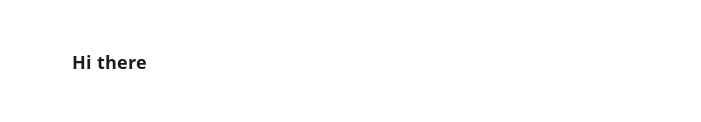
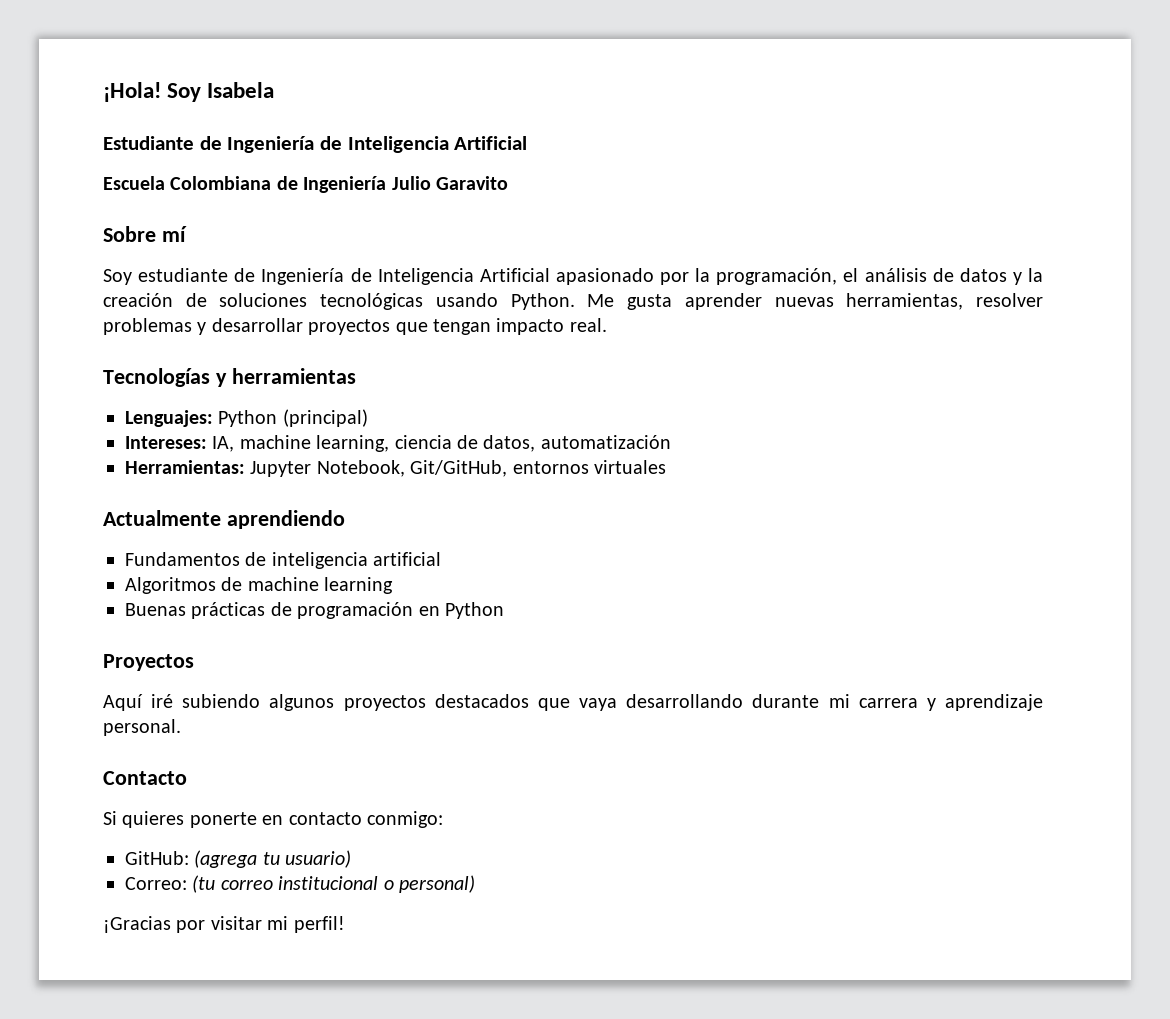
[72,55,147,69] Hi there -> [103,82,275,102] [103,136,528,153] [103,176,508,193] [103,226,187,242] [103,268,1043,285] [103,293,1043,310] [103,318,607,335] [103,368,356,387] [125,409,368,427] [125,435,671,452] [125,460,666,477] [103,510,345,529] [125,552,442,569] [125,577,394,594] [125,602,504,619] [103,654,194,671] [103,694,1044,711] [103,719,181,736] [103,771,187,785] [103,811,443,828] [125,850,352,868] [125,875,475,893] [103,916,345,933] ¡Hola! Soy Isabela // Estudiante de Ingeniería de Inteligencia Artificial // Escuela Colombiana de Ingeniería Julio Garavito // Sobre mí // Soy estudiante de Ingeniería de Inteligencia Artificial apasionado por la programación, el análisis de datos y la creación de soluciones tecnológicas usando Python. Me gusta aprender nuevas herramientas, resolver problemas y desarrollar proyectos que tengan impacto real. // Tecnologías y herramientas // Lenguajes: Python (principal) // Intereses: IA, machine learning, ciencia de datos, automatización // Herramientas: Jupyter Notebook, Git/GitHub, entornos virtuales // Actualmente aprendiendo // Fundamentos de inteligencia artificial // Algoritmos de machine learning // Buenas prácticas de programación en Python // Proyectos // Aquí iré subiendo algunos proyectos destacados que vaya desarrollando durante mi carrera y aprendizaje personal. // Contacto // Si quieres ponerte en contacto conmigo: // GitHub: (agrega tu usuario) // Correo: (tu correo institucional o personal) // ¡Gracias por visitar mi perfil!

